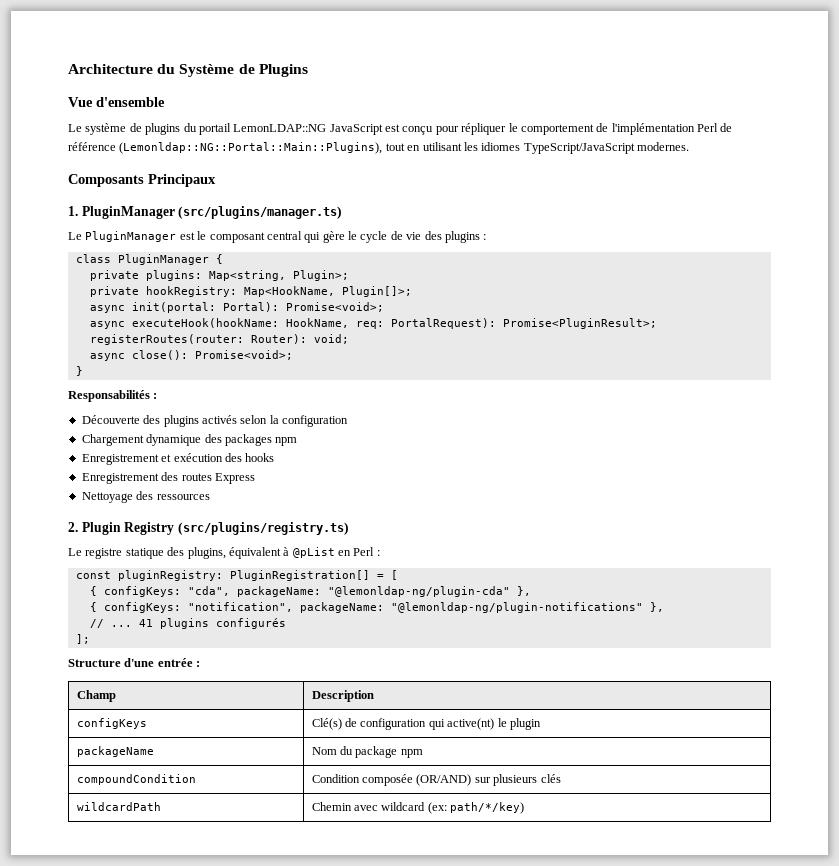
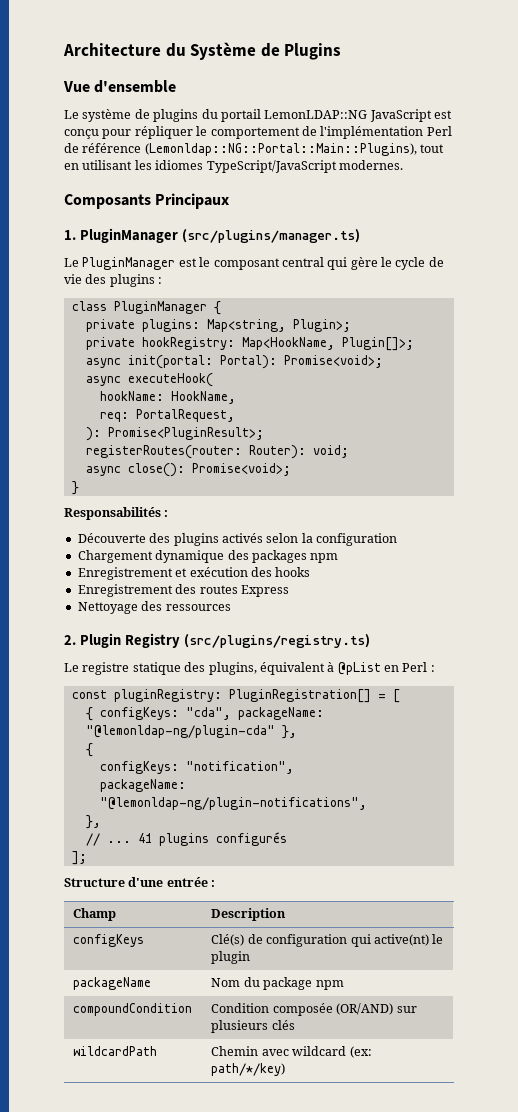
[131,318,279,328] executeHook(hookName: -> [127,373,213,387] [99,391,164,401] executeHook( // hookName:
[355,318,496,329] req: PortalRequest): -> [99,409,235,422] [85,427,101,441] // req: PortalRequest, // ):
(97, 607) none -> (93, 750) //
[299,602,643,613] packageName: "@lemonldap-ng/plugin-notifications" -> [99,779,186,792] [99,797,367,810] // packageName: "@lemonldap-ng/plugin-notifications", //

